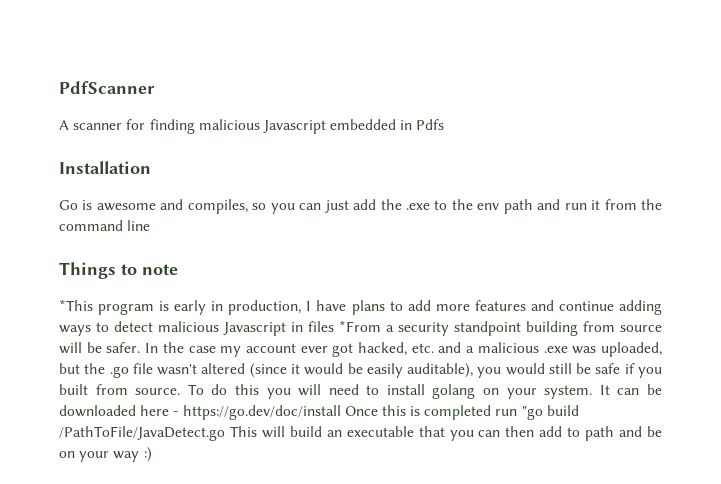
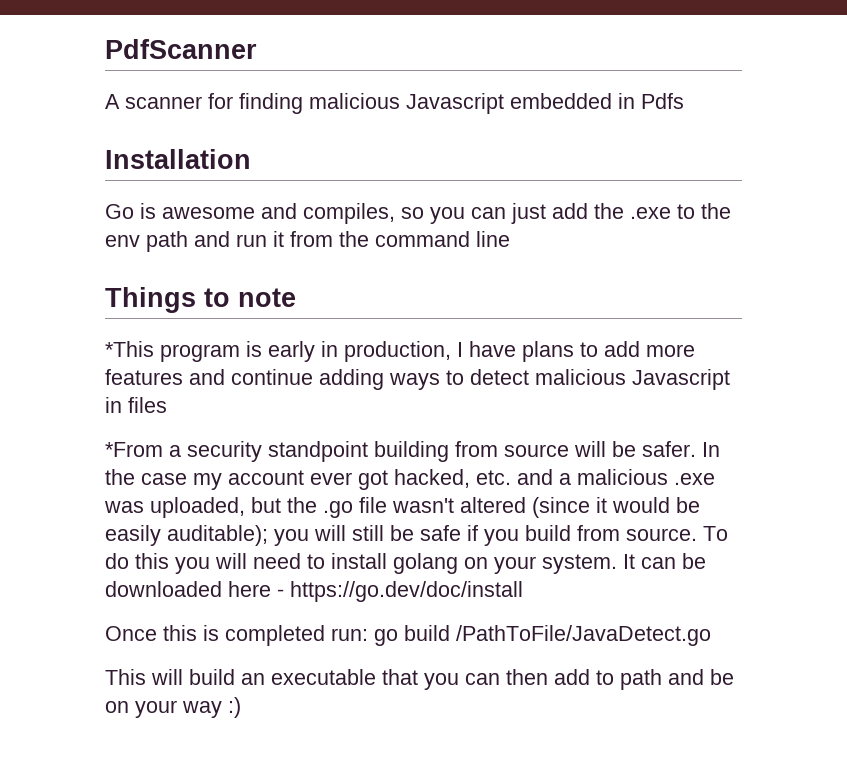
(334, 326) none -> (167, 405) //
[407,363,545,378] auditable), you would -> [167,525,346,546] auditable); you will
[59,384,88,395] built -> [525,525,571,541] build
(341, 412) none -> (523, 591) //
[495,406,543,420] run "go -> [331,628,398,646] run: go
(225, 433) none -> (711, 635) //

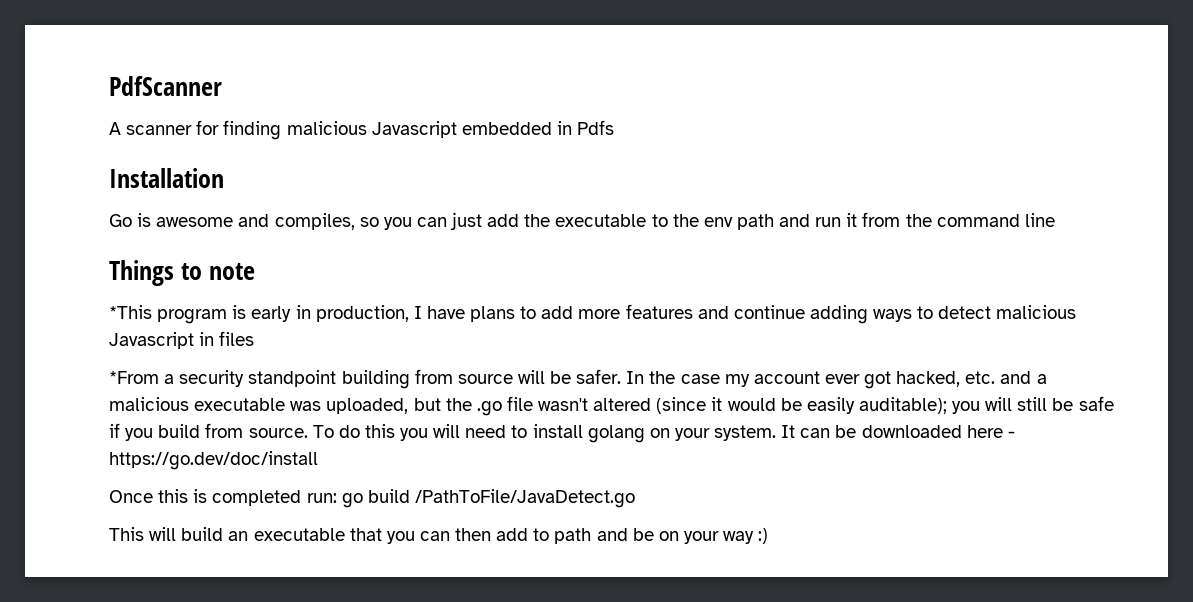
[630,207,671,219] .exe -> [555,214,647,227] executable
[674,473,715,485] .exe -> [194,398,286,411] executable

